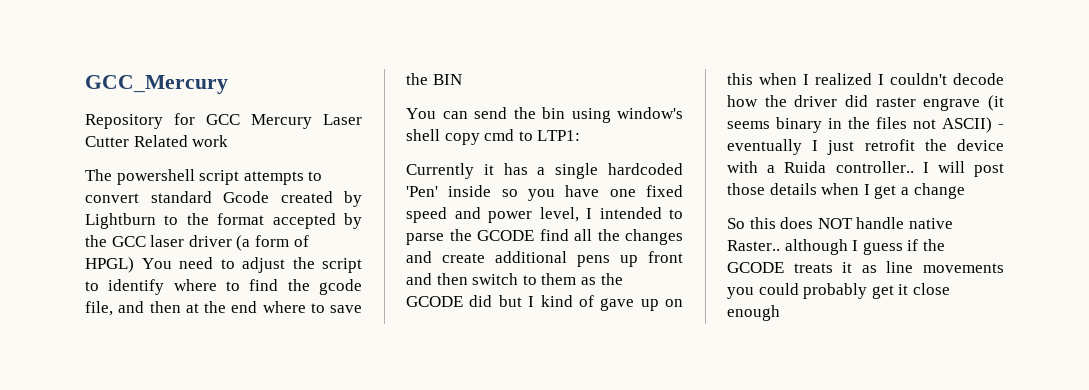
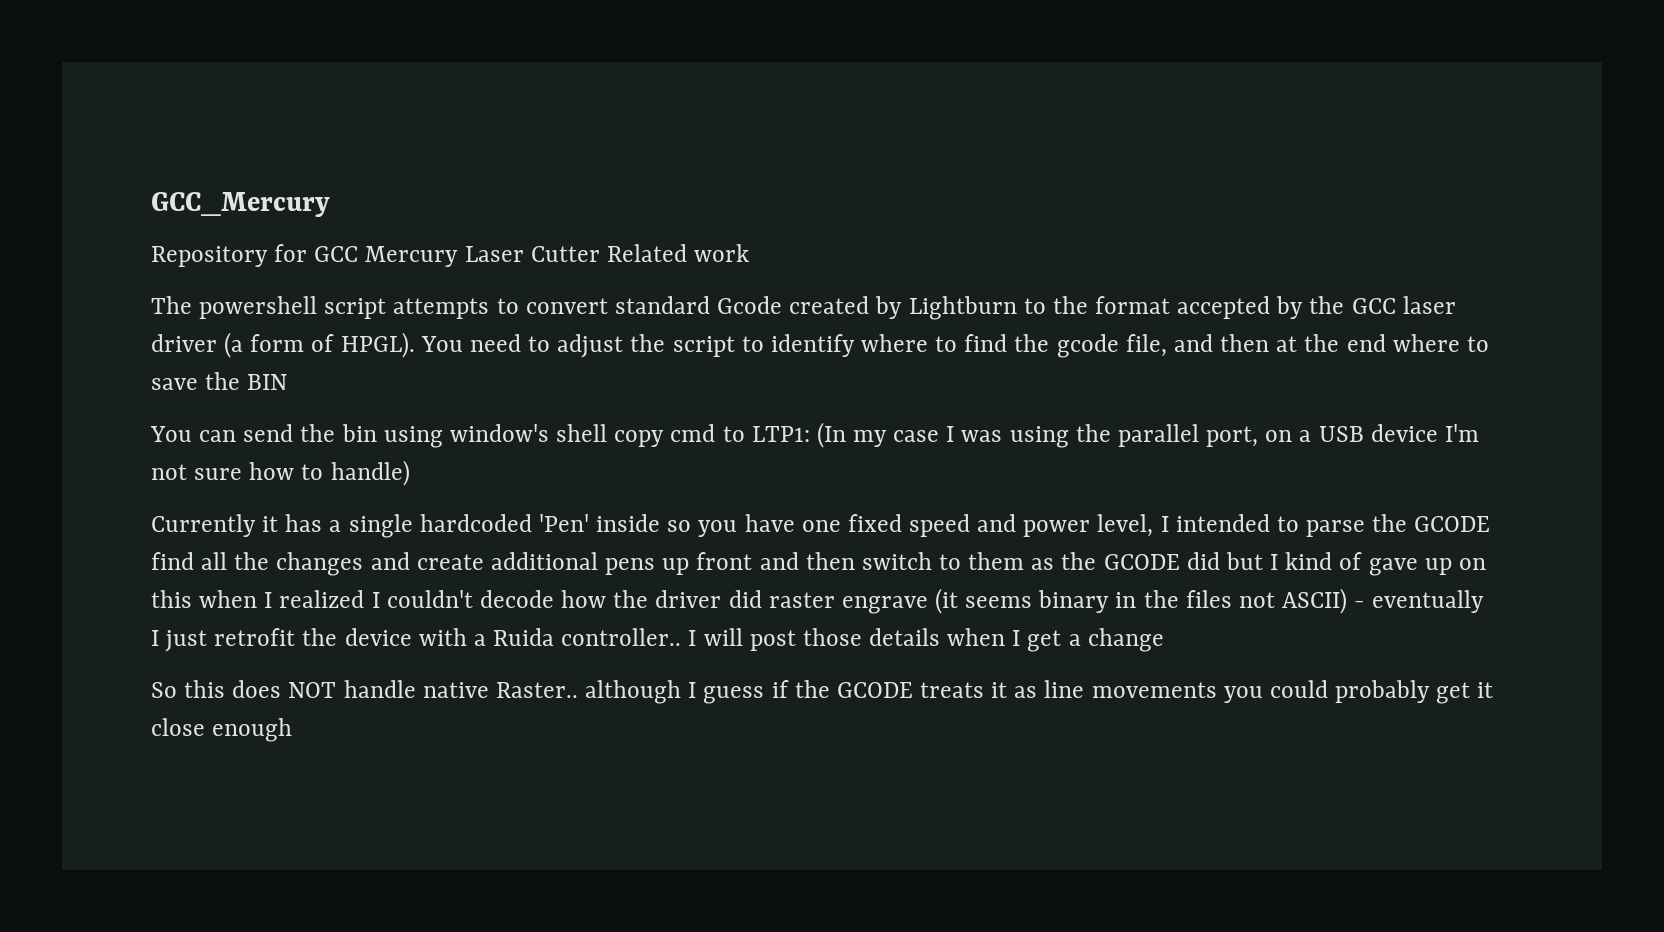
[85,257,134,273] HPGL) -> [340,332,415,358] HPGL).
(581, 135) none -> [816,422,1479,448] [151,460,410,486] (In my case I was using the parallel port, on a USB device I'm not sure how to handle)

